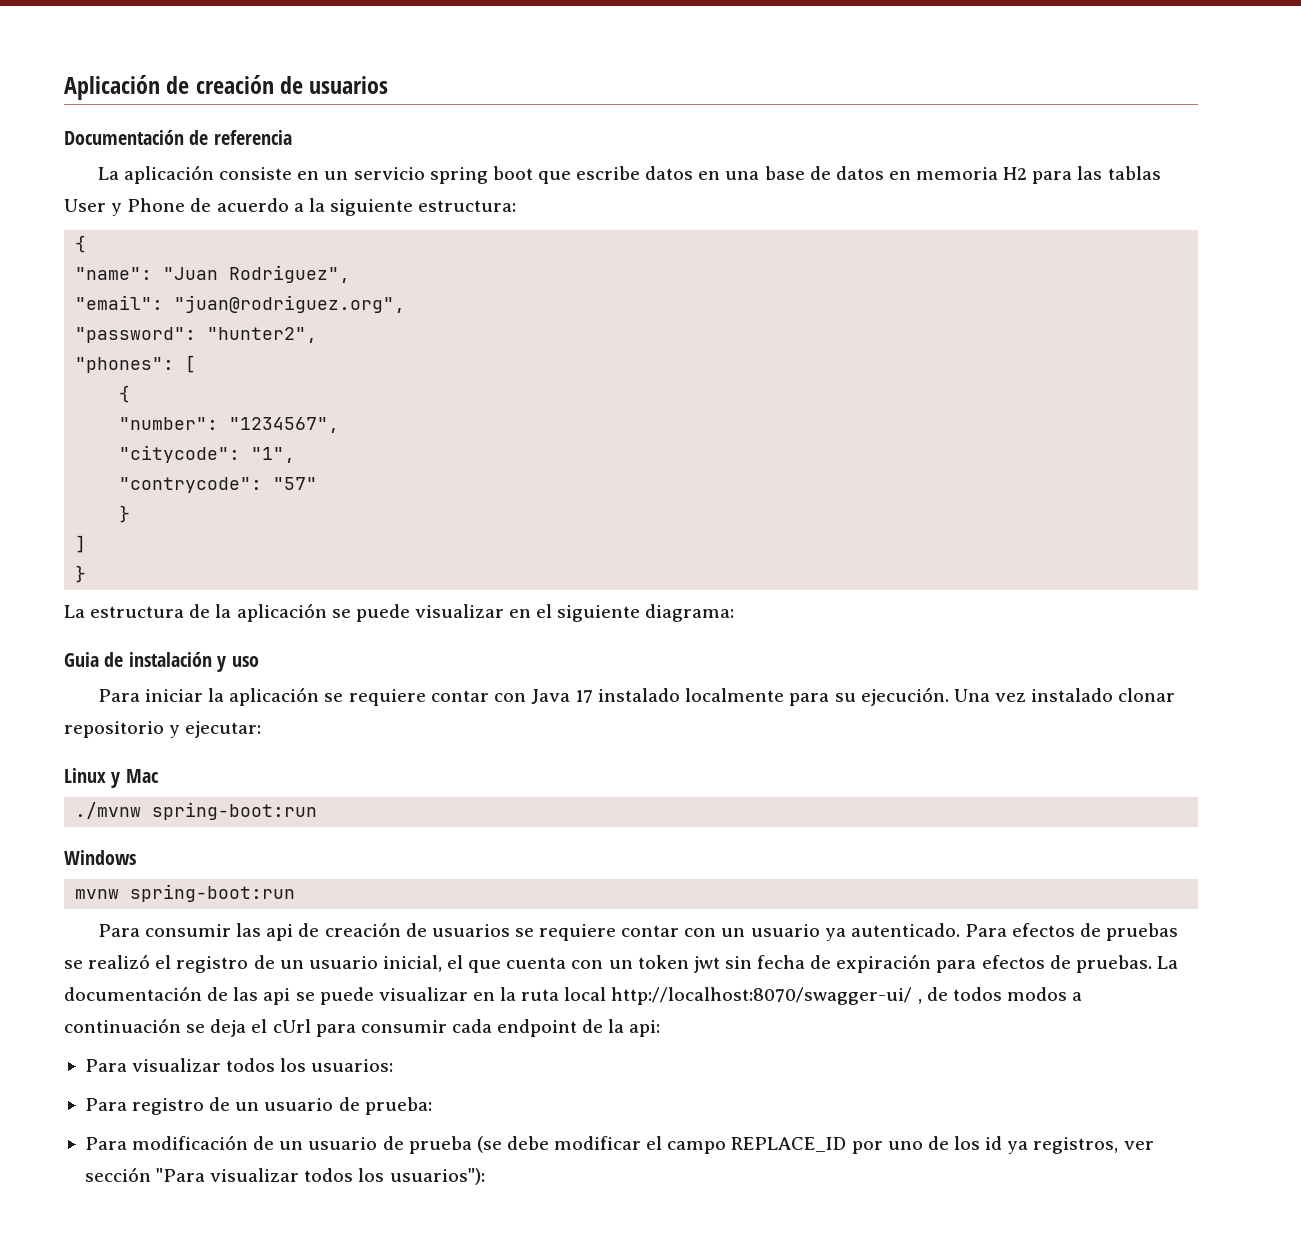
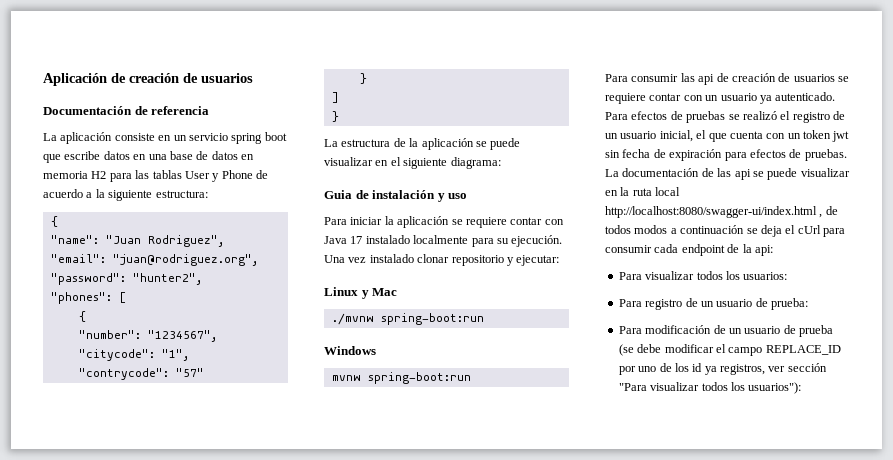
[611,987,913,1005] http://localhost:8070/swagger-ui/ -> [605,206,817,218] http://localhost:8080/swagger-ui/index.html

